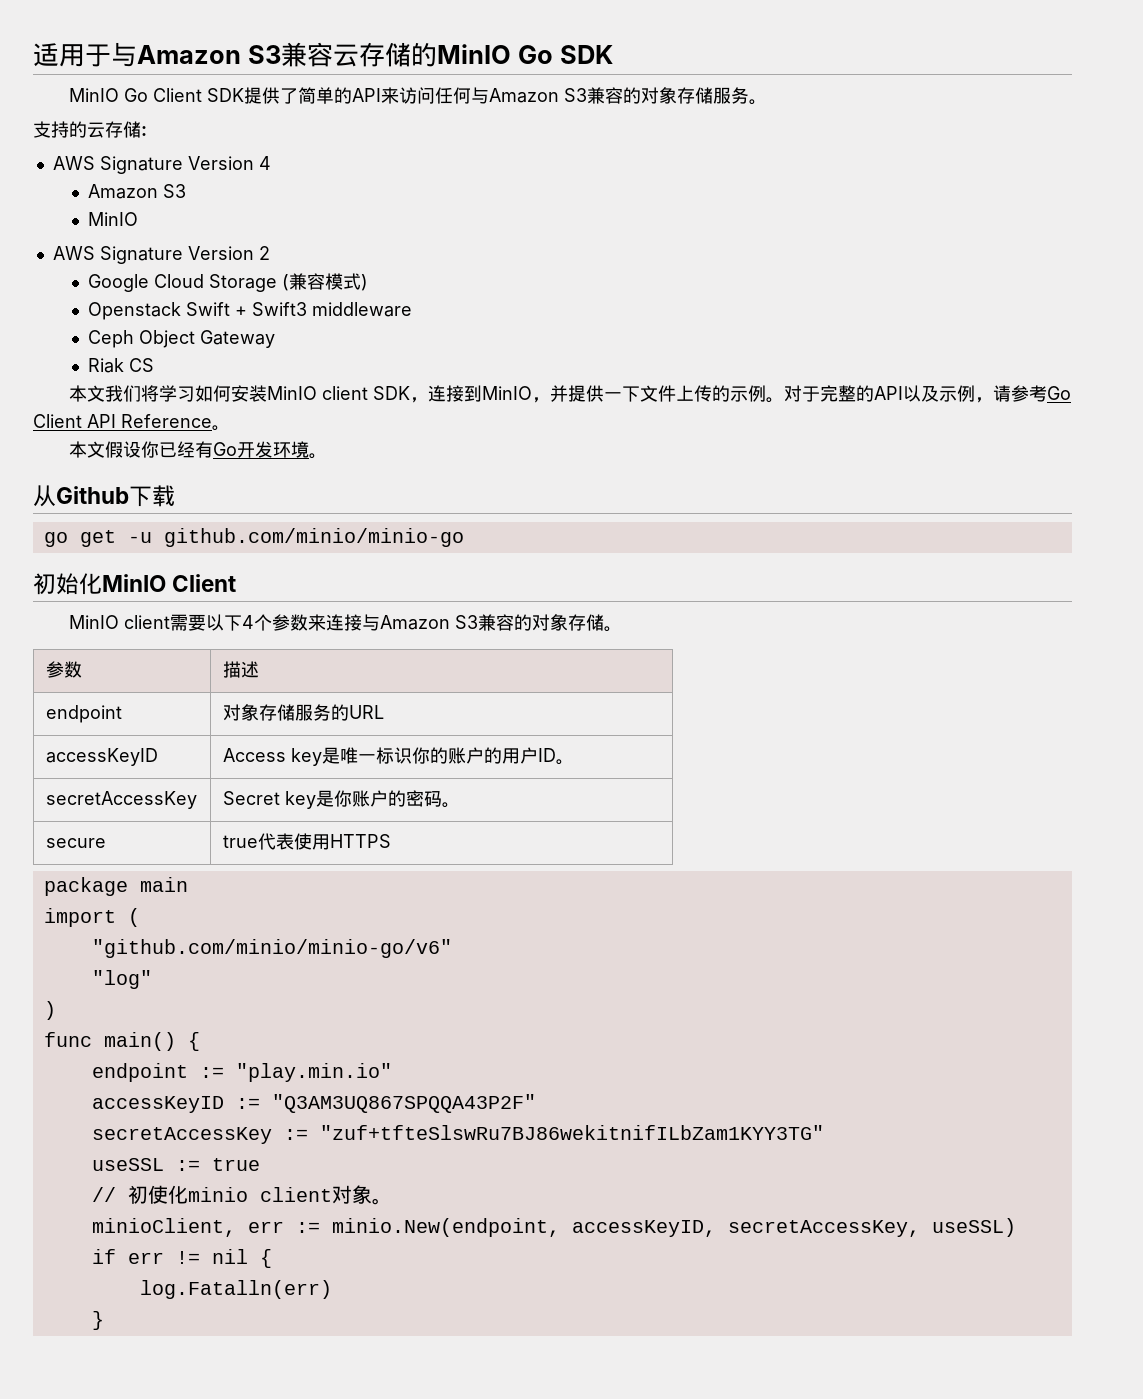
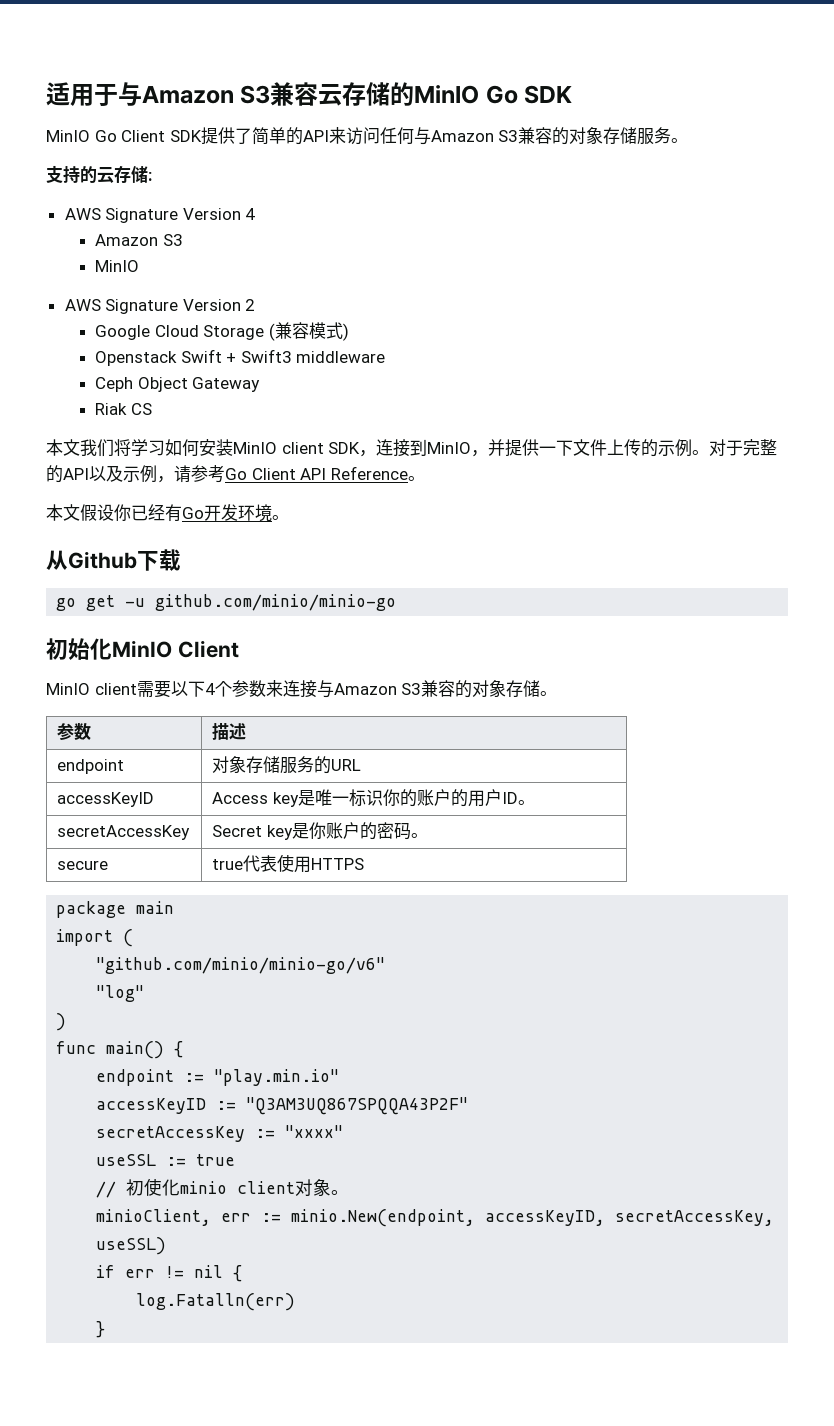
[319,1125,824,1140] "zuf+tfteSlswRu7BJ86wekitnifILbZam1KYY3TG" -> [285,1125,344,1138] "xxxx"

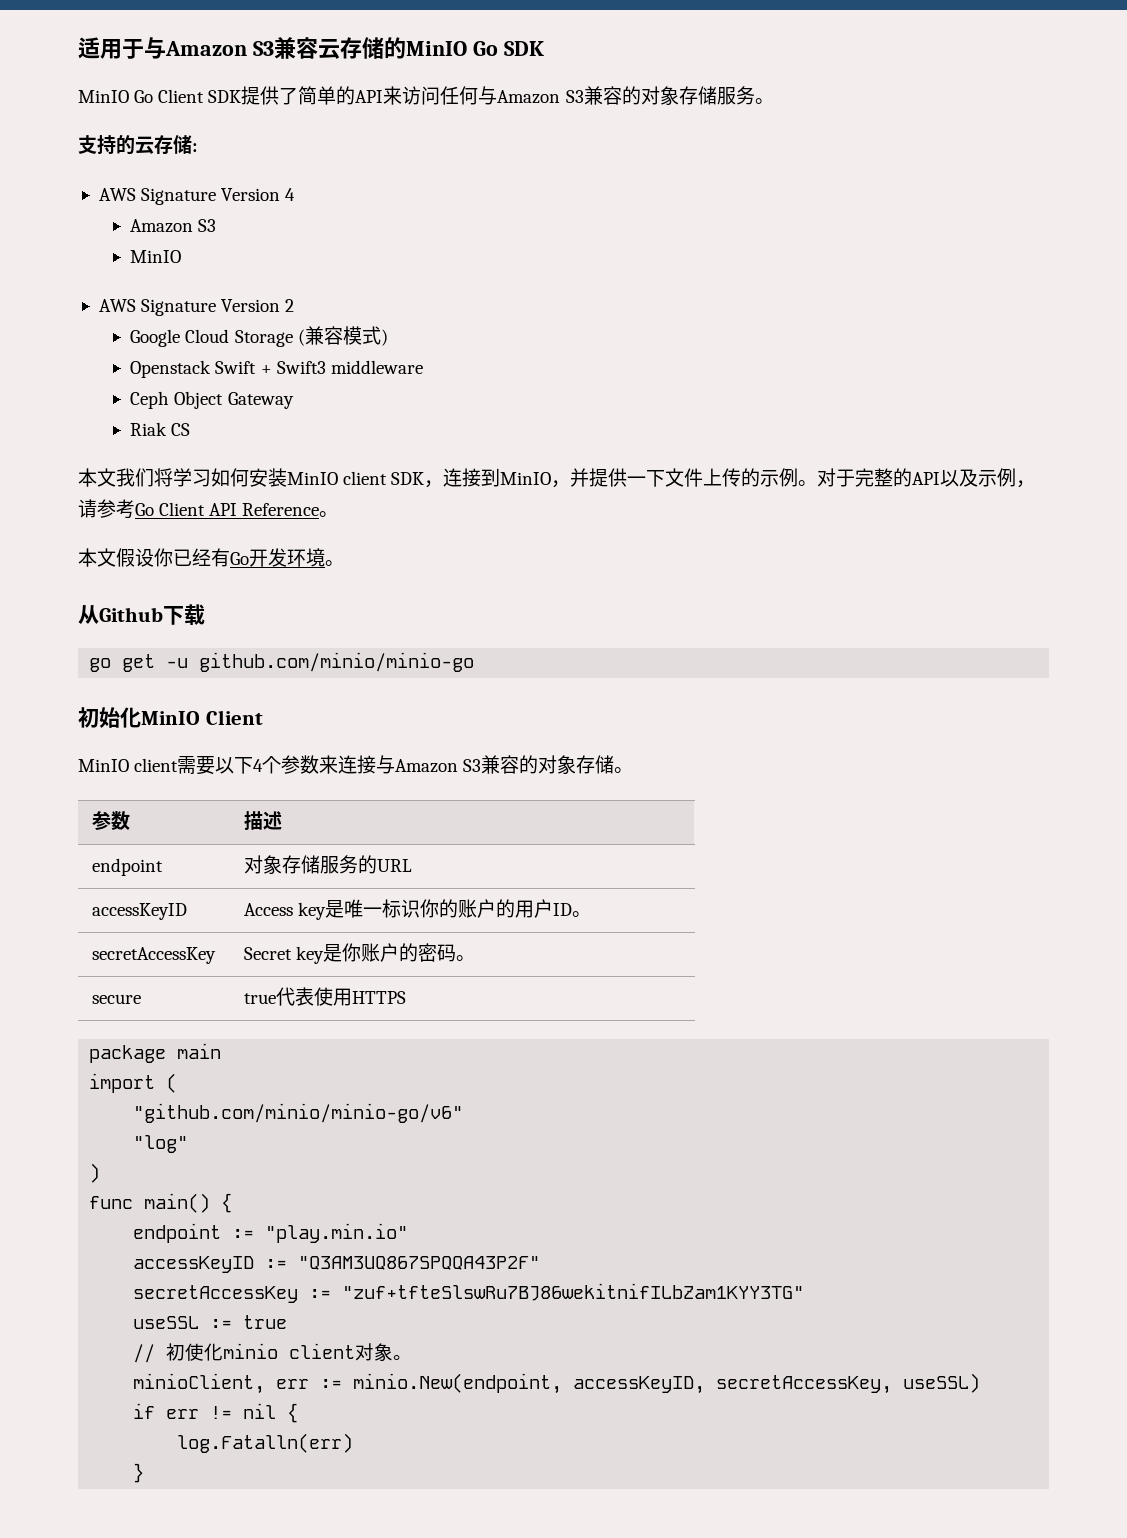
[285,1125,344,1138] "xxxx" -> [342,1283,805,1301] "zuf+tfteSlswRu7BJ86wekitnifILbZam1KYY3TG"

